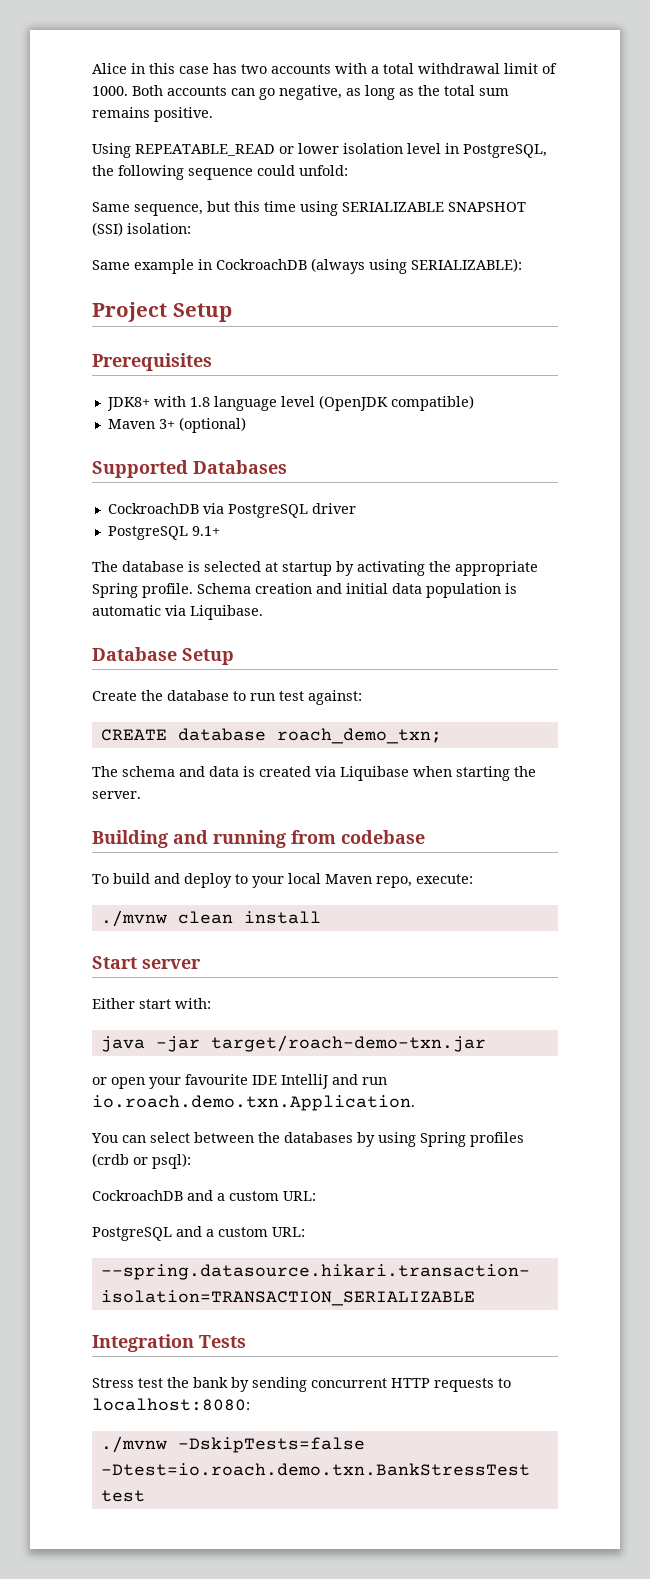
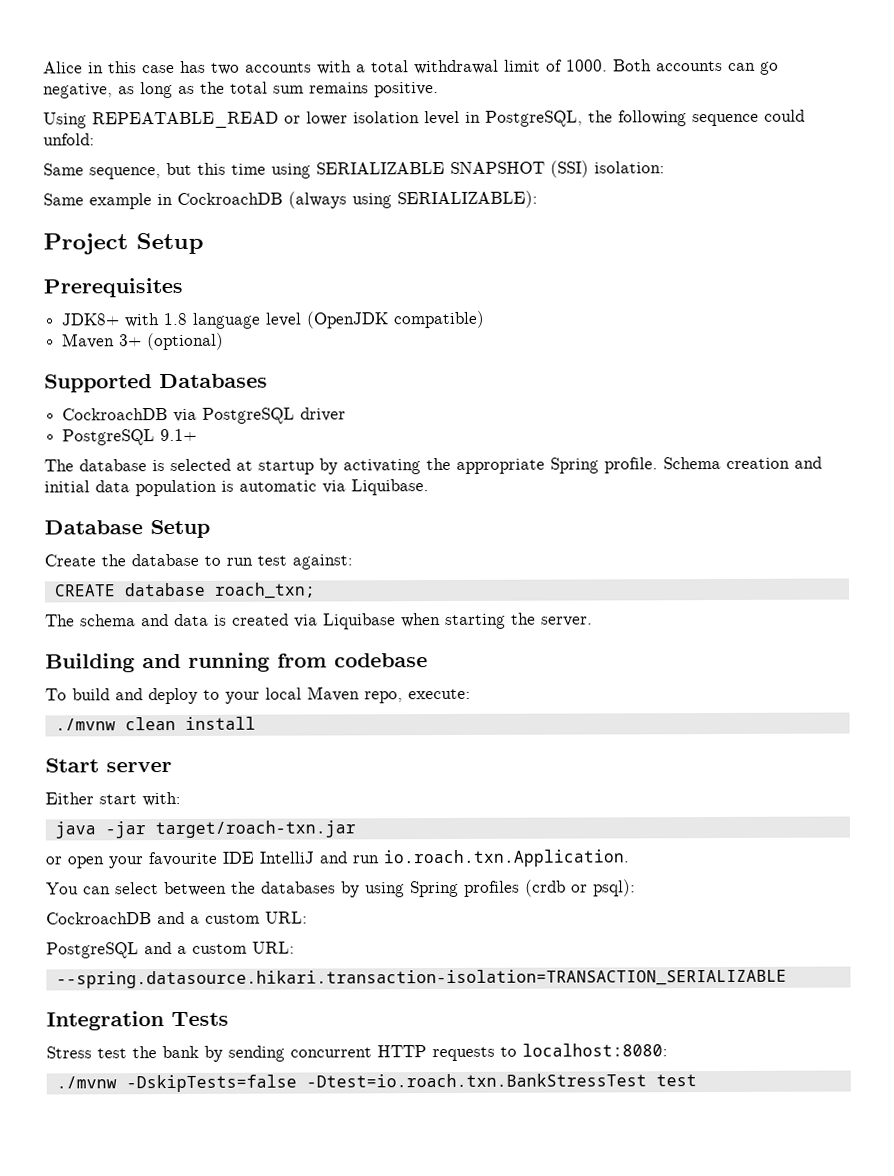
[276,728,442,744] roach_demo_txn; -> [213,582,316,599] roach_txn;
[210,1035,486,1052] target/roach-demo-txn.jar -> [154,820,356,839] target/roach-txn.jar
[92,1095,415,1111] io.roach.demo.txn.Application. -> [383,849,630,868] io.roach.txn.Application.
[100,1463,530,1476] -Dtest=io.roach.demo.txn.BankStressTest -> [305,1073,647,1088] -Dtest=io.roach.txn.BankStressTest

